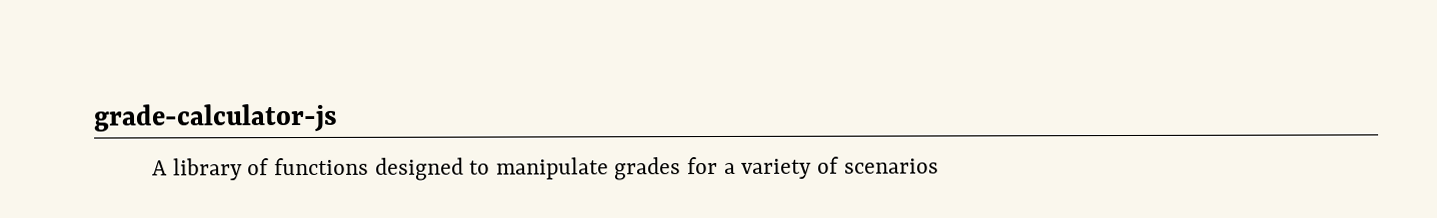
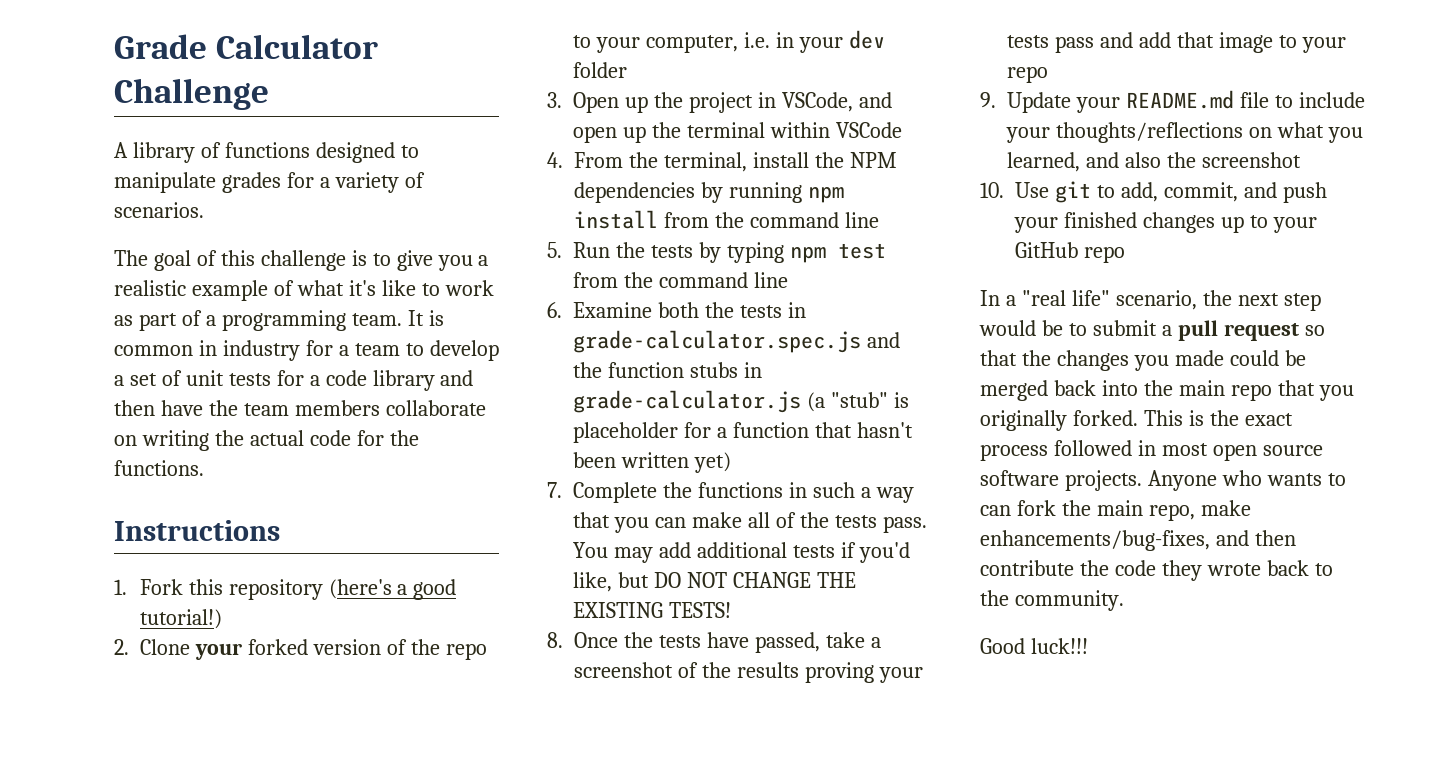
[93,103,338,133] grade-calculator-js -> [114,34,379,59] [114,78,269,110] Grade Calculator Challenge
[843,158,939,174] scenarios -> [114,202,204,218] [114,250,489,271] [114,280,494,301] [114,310,444,331] [114,340,499,361] [114,370,474,391] [114,400,486,416] [114,430,419,451] [114,460,204,476] [114,520,280,541] [114,579,457,600] [139,609,222,629] [114,639,487,660] [573,30,885,53] [573,62,627,78] [547,92,892,113] [573,122,902,143] [547,152,897,172] [574,182,844,203] [574,210,879,229] [547,242,886,263] [573,272,788,288] [547,302,806,318] [573,330,900,353] [573,362,762,378] [573,390,909,413] [573,422,913,443] [573,452,731,473] [547,482,914,503] [573,512,927,533] [573,542,910,563] [573,572,856,592] [573,602,731,618] [547,632,881,653] [574,662,923,683] [1007,32,1346,53] [1007,66,1048,83] [980,90,1365,113] [1006,122,1363,143] [1007,152,1301,172] [980,181,1327,203] [1014,212,1317,233] [1015,242,1125,263] [980,290,1321,311] [979,320,1325,341] [980,350,1306,371] [980,380,1354,401] [980,410,1293,431] [980,440,1323,461] [980,470,1346,491] [980,500,1251,521] [980,530,1296,551] [980,560,1333,581] [980,590,1124,611] [980,638,1088,654] scenarios. // The goal of this challenge is to give you a realistic example of what it's like to work as part of a programming team. It is common in industry for a team to develop a set of unit tests for a code library and then have the team members collaborate on writing the actual code for the functions. // Instructions // 1. Fork this repository (here's a good tutorial!) // 2. Clone your forked version of the repo to your computer, i.e. in your dev folder // 3. Open up the project in VSCode, and open up the terminal within VSCode // 4. From the terminal, install the NPM dependencies by running npm install from the command line // 5. Run the tests by typing npm test from the command line // 6. Examine both the tests in grade-calculator.spec.js and the function stubs in grade-calculator.js (a "stub" is placeholder for a function that hasn't been written yet) // 7. Complete the functions in such a way that you can make all of the tests pass. You may add additional tests if you'd like, but DO NOT CHANGE THE EXISTING TESTS! // 8. Once the tests have passed, take a screenshot of the results proving your tests pass and add that image to your repo // 9. Update your README.md file to include your thoughts/reflections on what you learned, and also the screenshot // 10. Use git to add, commit, and push your finished changes up to your GitHub repo // In a "real life" scenario, the next step would be to submit a pull request so that the changes you made could be merged back into the main repo that you originally forked. This is the exact process followed in most open source software projects. Anyone who wants to can fork the main repo, make enhancements/bug-fixes, and then contribute the code they wrote back to the community. // Good luck!!!

